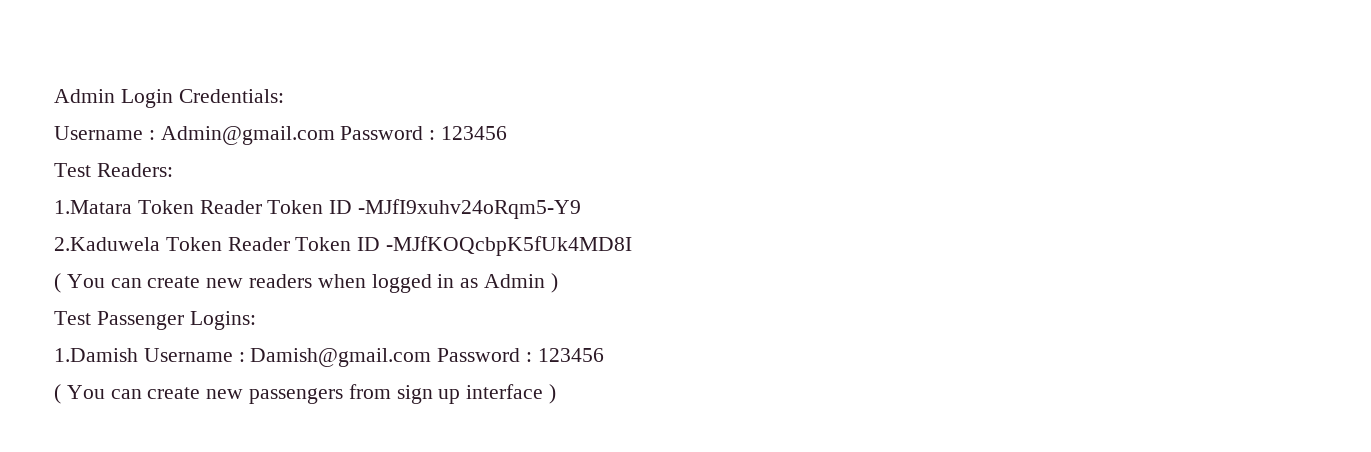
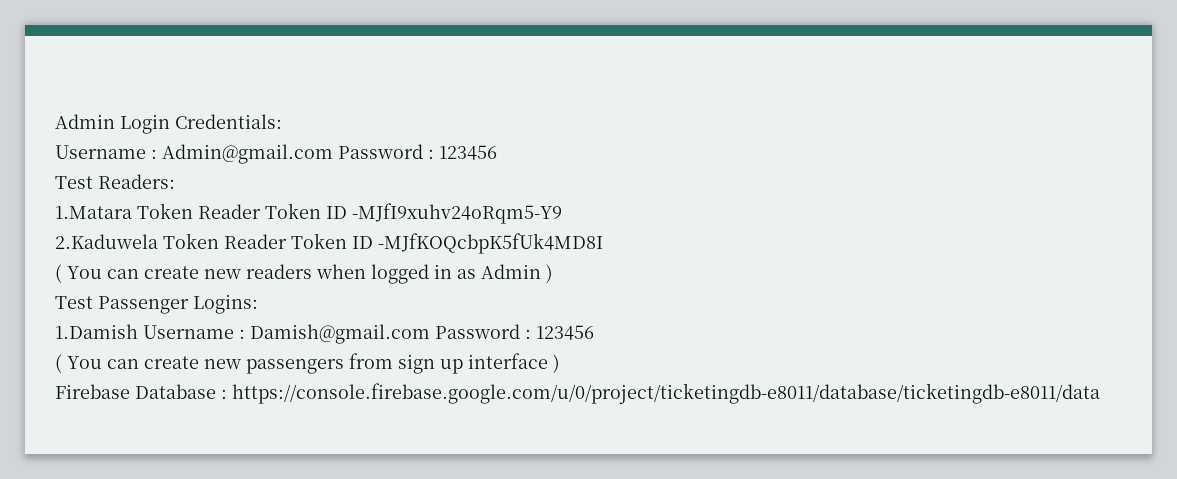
(557, 394) none -> [55,383,1100,404] // Firebase Database : https://console.firebase.google.com/u/0/project/ticketingdb-e8011/database/ticketingdb-e8011/data

